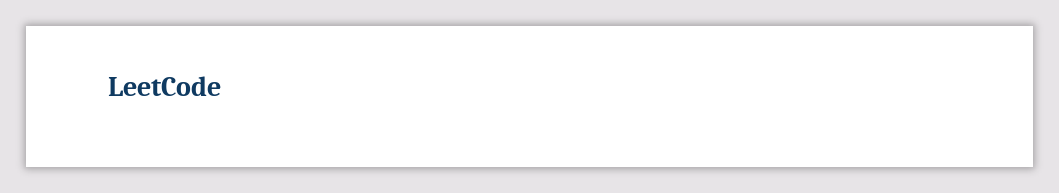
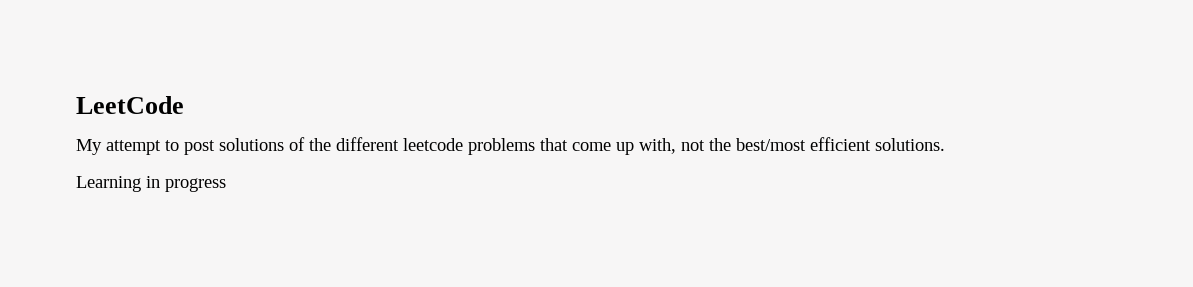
(221, 86) none -> [76,137,945,155] [76,176,226,192] // My attempt to post solutions of the different leetcode problems that come up with, not the best/most efficient solutions. // Learning in progress

